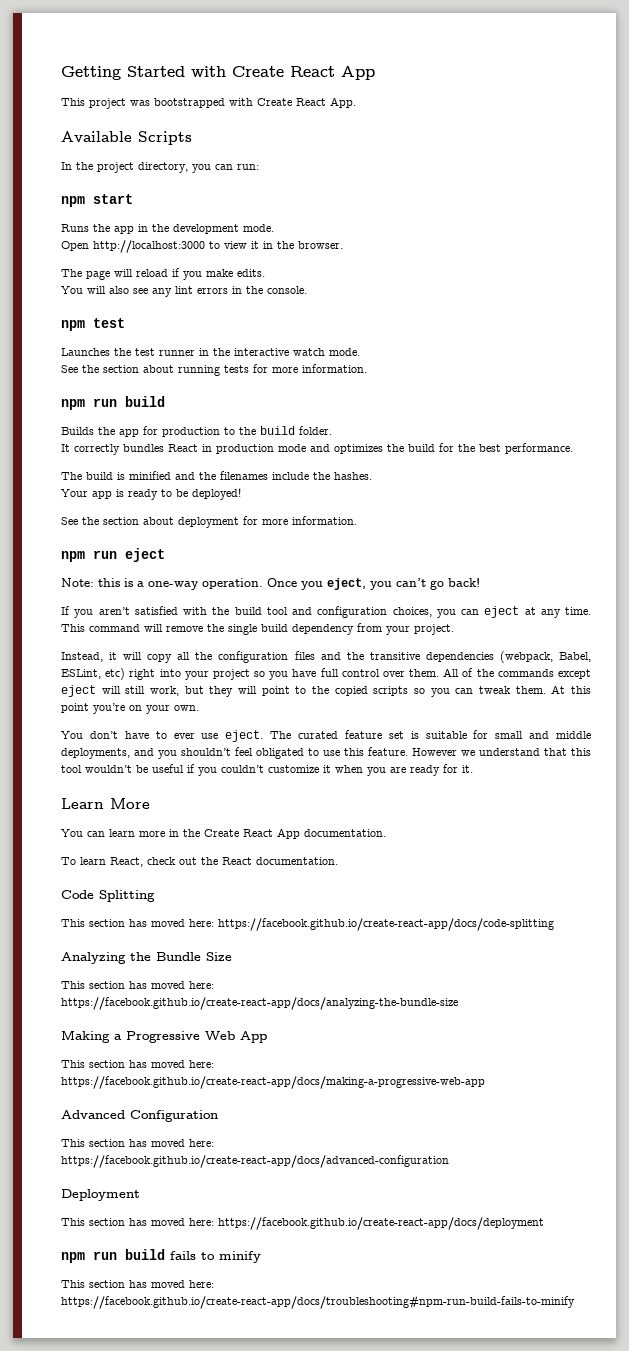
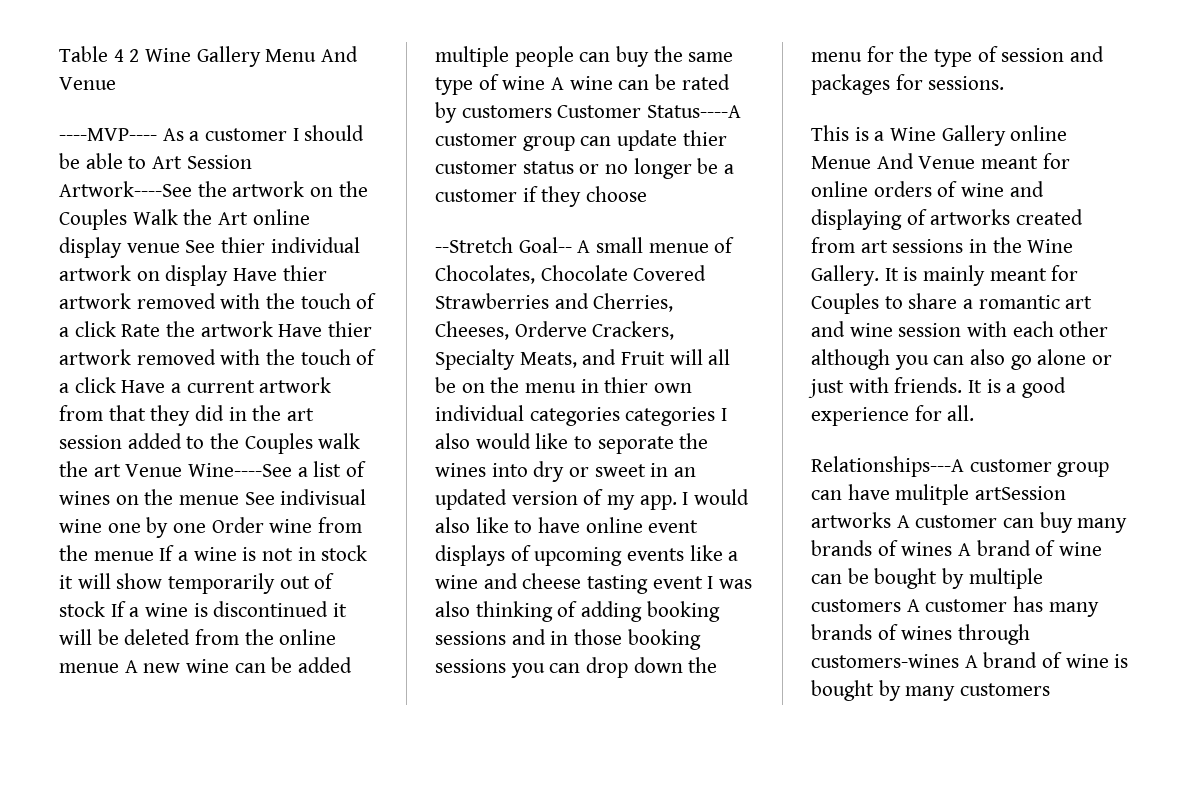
[61,66,375,80] [61,97,356,109] [61,131,192,145] [61,162,259,173] [61,194,133,207] [61,224,274,234] [61,240,343,253] [61,268,265,280] [61,286,307,297] [61,318,125,331] [61,348,360,356] [61,364,367,376] [61,396,165,410] [61,426,332,437] [61,443,573,455] [61,471,372,480] [61,488,241,500] [61,516,357,528] [61,548,165,562] [61,578,480,590] [61,606,591,618] [61,623,454,635] [61,651,591,663] [61,668,592,680] [61,685,592,697] [61,703,199,714] [61,730,591,742] [61,747,591,759] [61,764,473,776] [61,798,150,809] [61,828,386,839] [61,857,338,867] [61,890,155,902] [61,918,554,931] [61,952,232,964] [61,981,214,989] [61,997,458,1010] [61,1030,267,1043] [61,1060,214,1068] [61,1076,485,1089] [61,1110,218,1122] [61,1139,214,1147] [61,1155,449,1168] [61,1189,140,1201] [61,1217,544,1230] [61,1249,261,1263] [61,1280,214,1288] [61,1295,575,1309] Getting Started with Create React App // This project was bootstrapped with Create React App. // Available Scripts // In the project directory, you can run: // npm start // Runs the app in the development mode. // Open http://localhost:3000 to view it in the browser. // The page will reload if you make edits. // You will also see any lint errors in the console. // npm test // Launches the test runner in the interactive watch mode. // See the section about running tests for more information. // npm run build // Builds the app for production to the build folder. // It correctly bundles React in production mode and optimizes the build for the best performance. // The build is minified and the filenames include the hashes. // Your app is ready to be deployed! // See the section about deployment for more information. // npm run eject // Note: this is a one-way operation. Once you eject, you can’t go back! // If you aren’t satisfied with the build tool and configuration choices, you can eject at any time. This command will remove the single build dependency from your project. // Instead, it will copy all the configuration files and the transitive dependencies (webpack, Babel, ESLint, etc) right into your project so you have full control over them. All of the commands except eject will still work, but they will point to the copied scripts so you can tweak them. At this point you’re on your own. // You don’t have to ever use eject. The curated feature set is suitable for small and middle deployments, and you shouldn’t feel obligated to use this feature. However we understand that this tool wouldn’t be useful if you couldn’t customize it when you are ready for it. // Learn More // You can learn more in the Create React App documentation. // To learn React, check out the React documentation. // Code Splitting // This section has moved here: https://facebook.github.io/create-react-app/docs/code-splitting // Analyzing the Bundle Size // This section has moved here: https://facebook.github.io/create-react-app/docs/analyzing-the-bundle-size // Making a Progressive Web App // This section has moved here: https://facebook.github.io/create-react-app/docs/making-a-progressive-web-app // Advanced Configuration // This section has moved here: https://facebook.github.io/create-react-app/docs/advanced-configuration // Deployment // This section has moved here: https://facebook.github.io/create-react-app/docs/deployment // npm run build fails to minify // This section has moved here: https://facebook.github.io/create-react-app/docs/troubleshooting#npm-run-build-fails-to-minify -> [59,46,359,67] [59,77,116,90] [59,125,365,141] [59,153,252,169] [59,181,368,197] [59,209,310,230] [59,237,360,258] [59,265,327,286] [59,293,377,309] [59,321,373,337] [59,349,377,365] [59,377,332,393] [59,405,315,426] [59,433,361,454] [59,461,367,477] [59,489,367,505] [59,517,363,538] [59,545,368,561] [59,573,335,594] [59,601,348,617] [59,629,337,645] [59,657,353,673] [435,46,734,67] [435,74,730,95] [435,102,742,123] [435,130,727,151] [435,158,735,179] [435,186,648,207] [435,237,735,253] [435,265,707,284] [435,293,674,312] [435,321,675,340] [435,349,731,370] [435,377,693,393] [435,405,728,426] [435,433,709,454] [435,461,697,482] [435,489,750,510] [435,517,699,533] [435,545,739,566] [435,573,753,594] [435,601,720,622] [435,629,701,650] [435,657,718,678] [811,46,1105,67] [811,74,1005,95] [811,125,1068,146] [811,153,1070,169] [811,181,1044,197] [811,209,1084,230] [811,237,1074,253] [811,265,1079,286] [811,293,1093,314] [811,321,1109,337] [811,349,1113,370] [808,377,1067,398] [811,405,975,426] [811,456,1110,477] [811,484,1067,505] [811,512,1128,533] [811,540,1103,556] [811,568,1043,589] [811,596,1099,617] [811,624,1031,645] [811,652,1129,668] [811,680,1051,701] Table 4 2 Wine Gallery Menu And Venue // ----MVP---- As a customer I should be able to Art Session Artwork----See the artwork on the Couples Walk the Art online display venue See thier individual artwork on display Have thier artwork removed with the touch of a click Rate the artwork Have thier artwork removed with the touch of a click Have a current artwork from that they did in the art session added to the Couples walk the art Venue Wine----See a list of wines on the menue See indivisual wine one by one Order wine from the menue If a wine is not in stock it will show temporarily out of stock If a wine is discontinued it will be deleted from the online menue A new wine can be added multiple people can buy the same type of wine A wine can be rated by customers Customer Status----A customer group can update thier customer status or no longer be a customer if they choose // --Stretch Goal-- A small menue of Chocolates, Chocolate Covered Strawberries and Cherries, Cheeses, Orderve Crackers, Specialty Meats, and Fruit will all be on the menu in thier own individual categories categories I also would like to seporate the wines into dry or sweet in an updated version of my app. I would also like to have online event displays of upcoming events like a wine and cheese tasting event I was also thinking of adding booking sessions and in those booking sessions you can drop down the menu for the type of session and packages for sessions. // This is a Wine Gallery online Menue And Venue meant for online orders of wine and displaying of artworks created from art sessions in the Wine Gallery. It is mainly meant for Couples to share a romantic art and wine session with each other although you can also go alone or just with friends. It is a good experience for all. // Relationships---A customer group can have mulitple artSession artworks A customer can buy many brands of wines A brand of wine can be bought by multiple customers A customer has many brands of wines through customers-wines A brand of wine is bought by many customers

